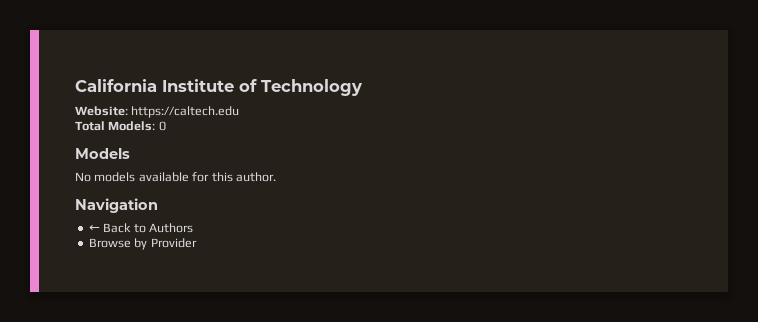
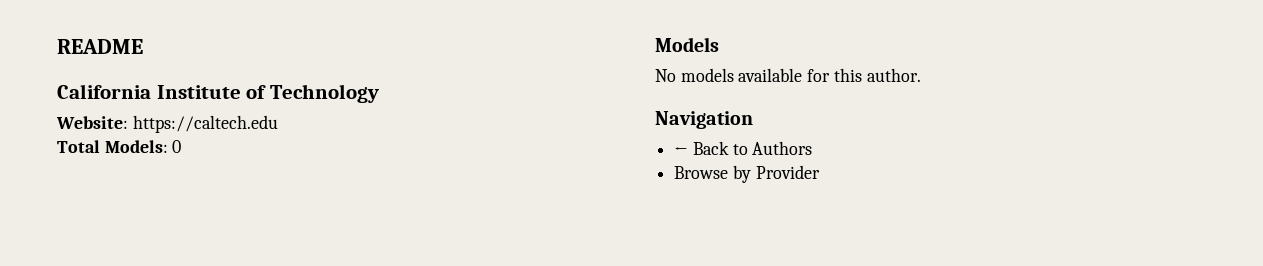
(75, 85) none -> [57,39,143,54] README //

